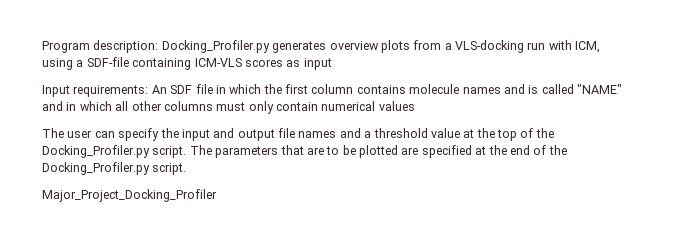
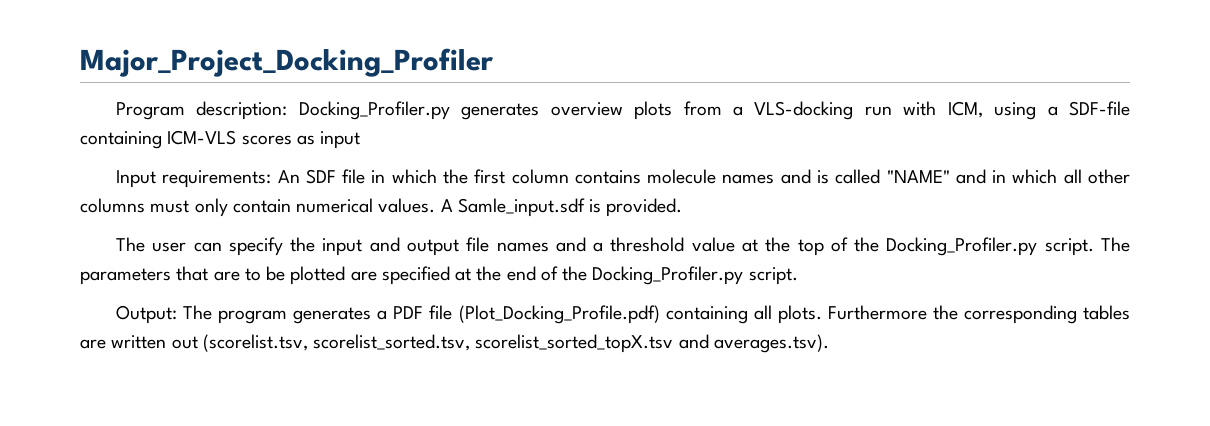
(42, 47) none -> [80,48,494,77] Major_Project_Docking_Profiler //
[378,101,415,111] values -> [378,198,683,217] values. A Samle_input.sdf is provided.
[42,189,217,202] Major_Project_Docking_Profiler -> [116,305,1131,324] [80,334,829,353] Output: The program generates a PDF file (Plot_Docking_Profile.pdf) containing all plots. Furthermore the corresponding tables are written out (scorelist.tsv, scorelist_sorted.tsv, scorelist_sorted_topX.tsv and averages.tsv).

